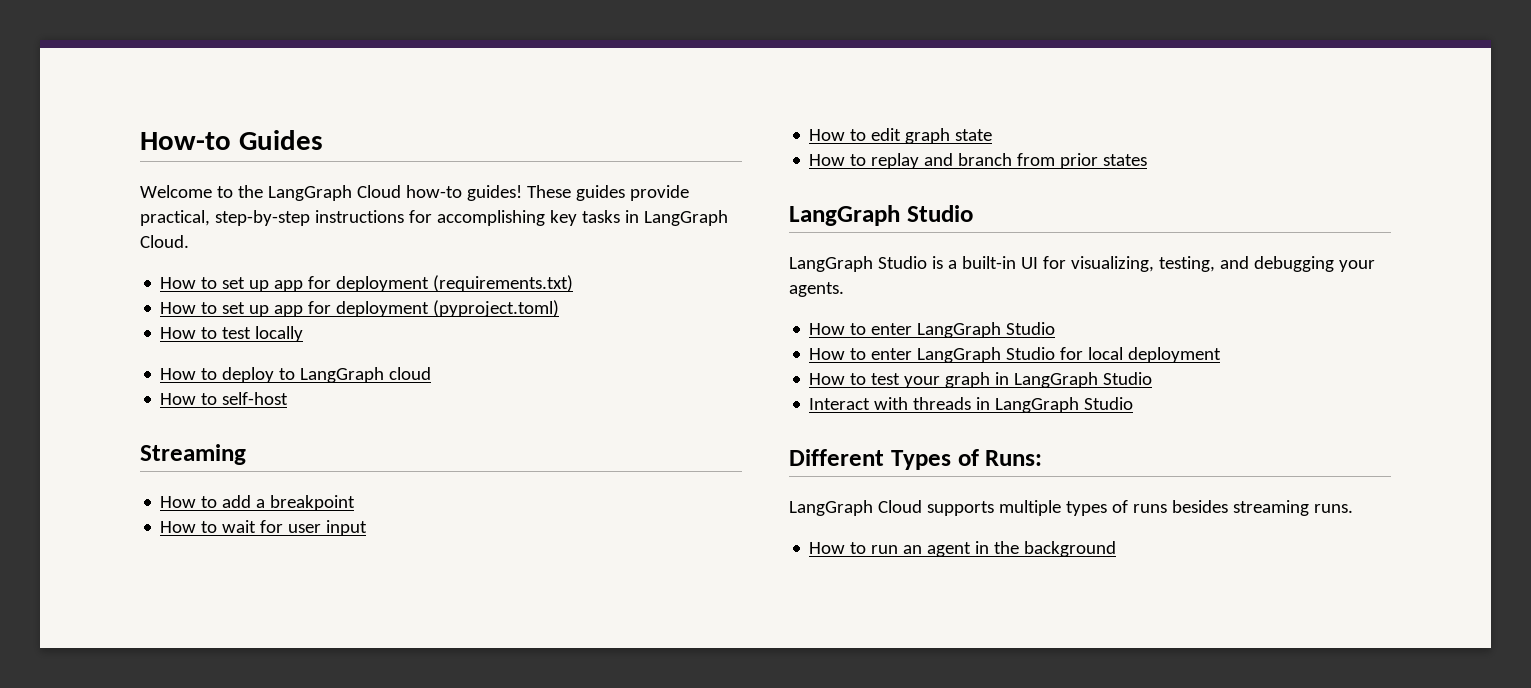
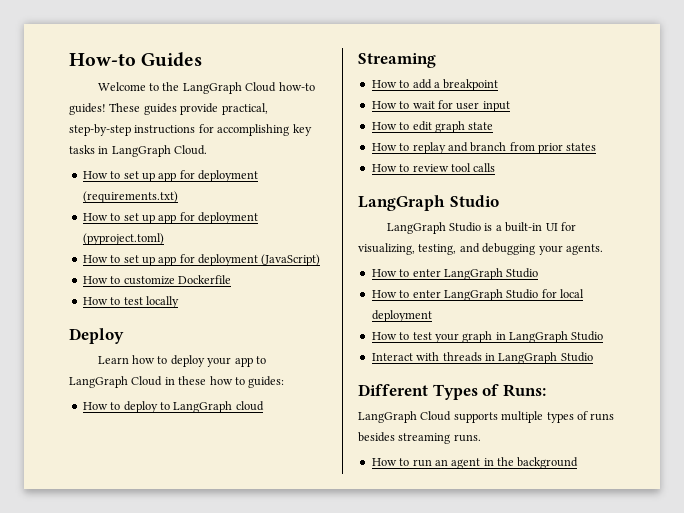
[222,326,304,342] test locally -> [123,254,321,266] [82,275,231,285] [82,296,179,308] [69,328,124,344] [97,355,266,367] [69,376,285,388] set up app for deployment (JavaScript) // How to customize Dockerfile // How to test locally // Deploy // Learn how to deploy your app to LangGraph Cloud in these how to guides:
[160,392,289,405] // How to self-host -> (264, 406) none
(1148, 160) none -> [371,163,496,172] // How to review tool calls

